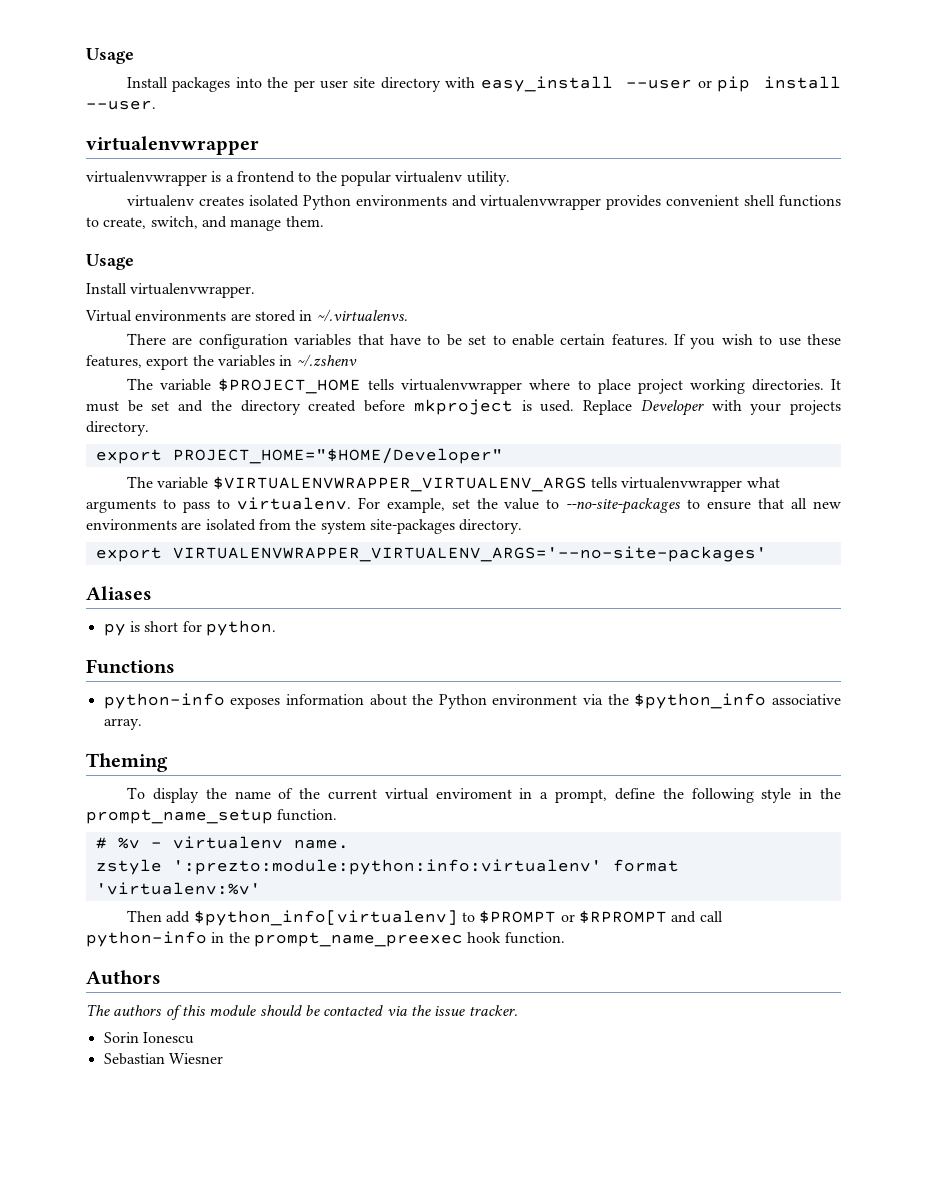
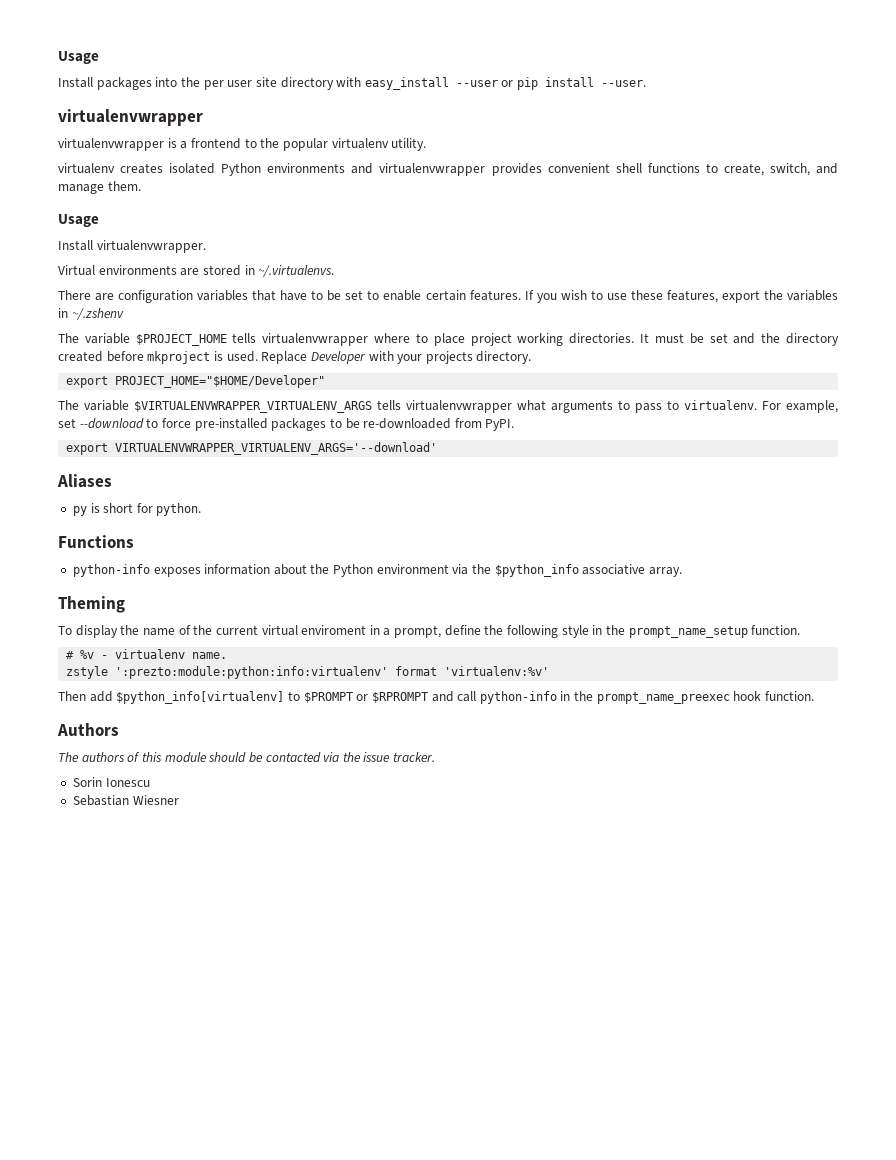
[476,498,841,514] [86,519,523,534] [95,546,767,562] the value to --no-site-packages to ensure that all new environments are isolated from the system site-packages directory. // export VIRTUALENVWRAPPER_VIRTUALENV_ARGS='--no-site-packages' -> [79,418,515,431] [66,442,438,455] --download to force pre-installed packages to be re-downloaded from PyPI. // export VIRTUALENVWRAPPER_VIRTUALENV_ARGS='--download'

